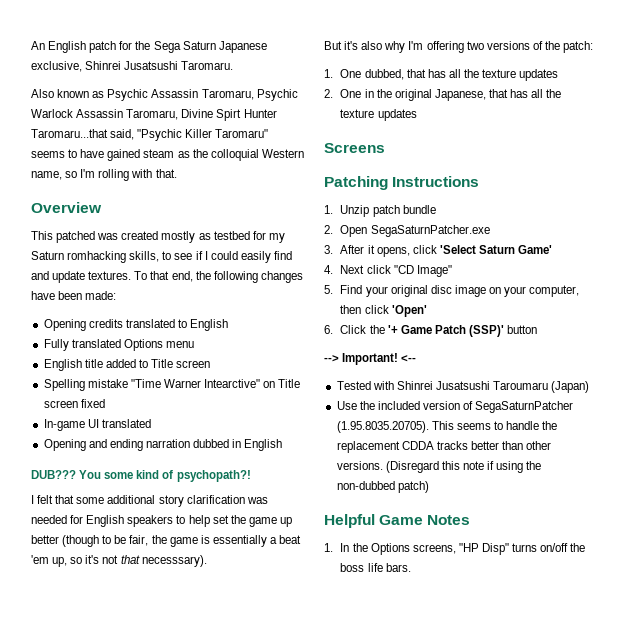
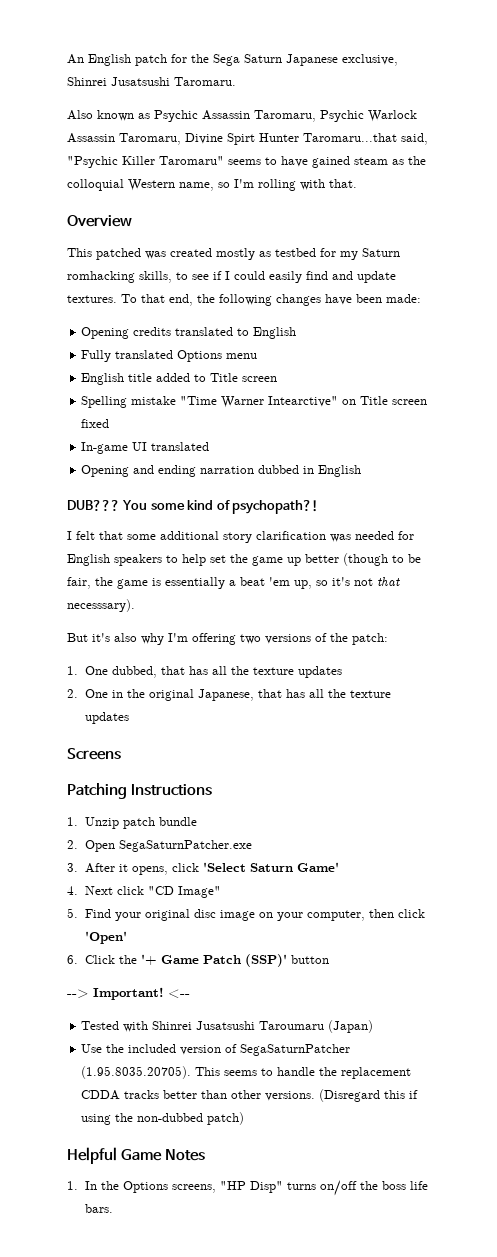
[462,461,484,470] note -> (406, 1094) none

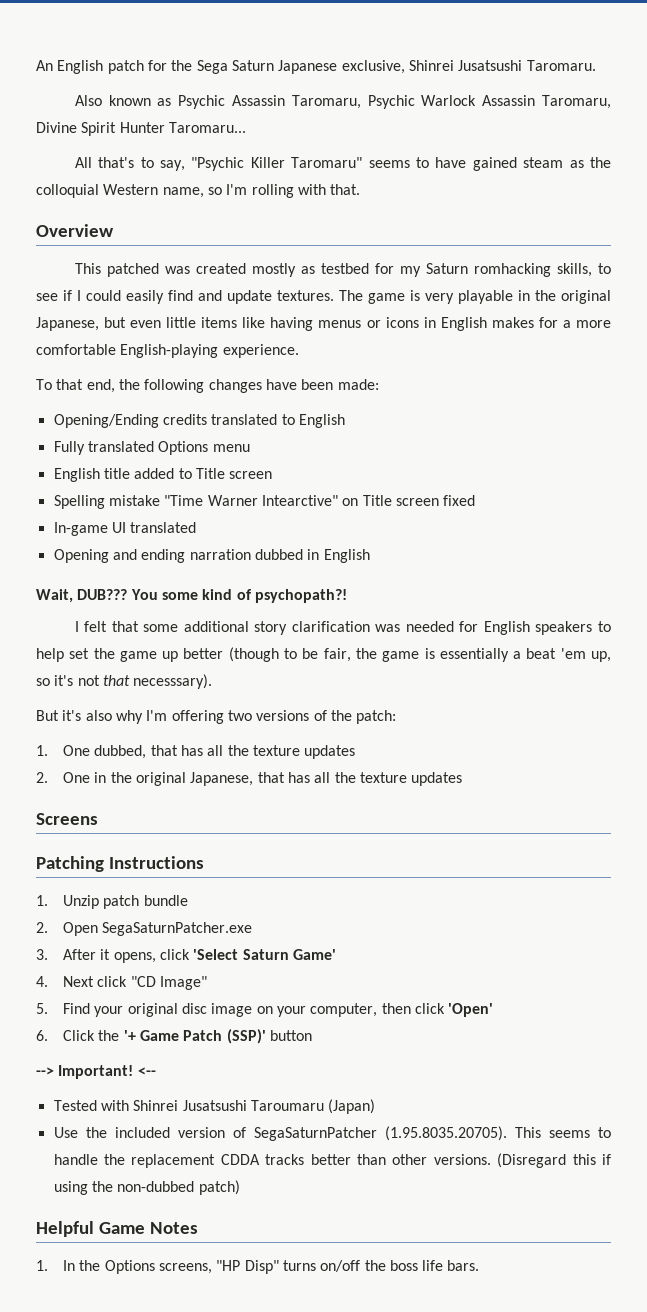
[227,133,428,145] Spirt Hunter Taromaru...that said, -> [81,122,246,136] [74,157,185,171] Spirit Hunter Taromaru... // All that's to say,
(117, 299) none -> [339,290,611,304] [36,317,611,331] [36,344,299,358] The game is very playable in the original Japanese, but even little items like having menus or icons in English makes for a more comfortable English-playing experience. //
[81,327,130,339] Opening -> [53,414,159,428] Opening/Ending
(362, 471) none -> [36,589,73,603] Wait,

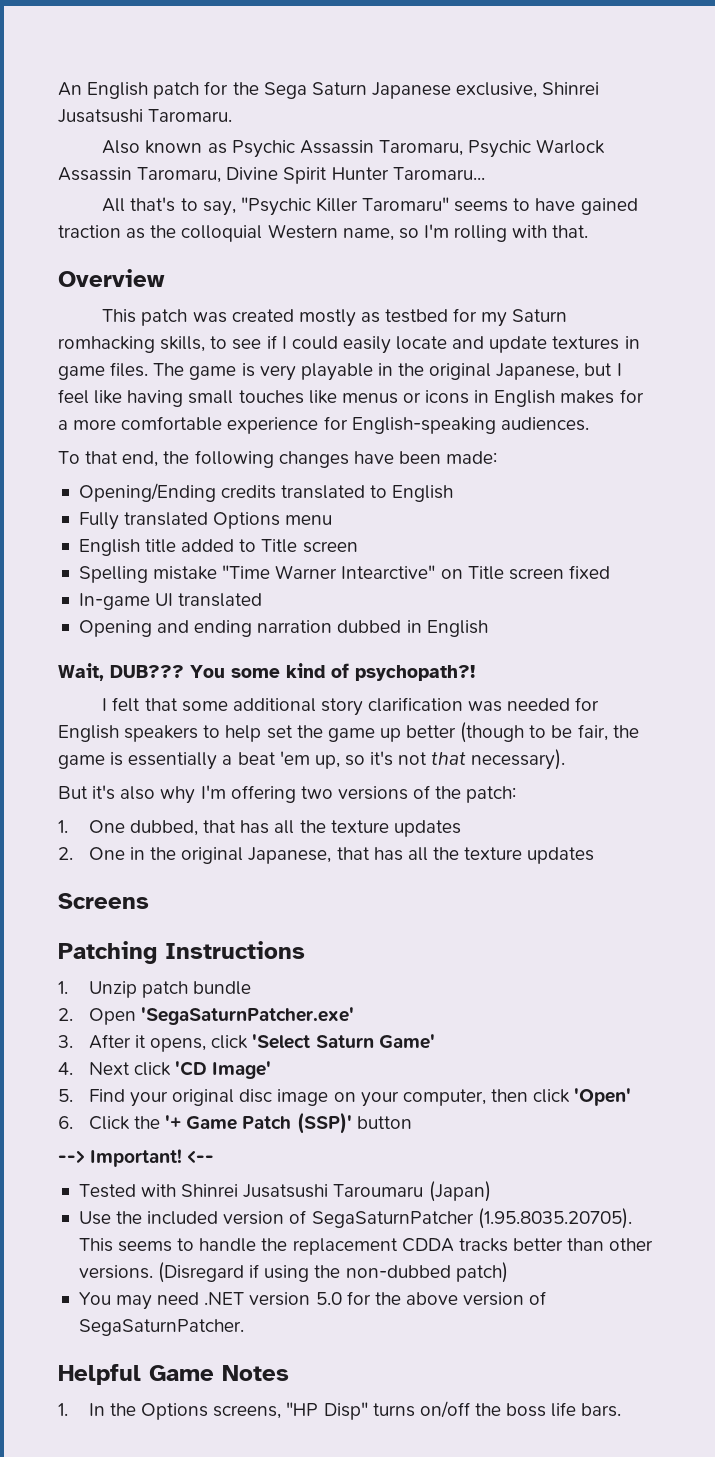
[523,157,564,168] steam -> [58,225,121,238] traction
[106,263,159,277] patched -> [141,309,188,326] patch
[168,290,193,301] find -> [396,336,448,350] locate
[277,290,334,301] textures. -> [552,336,640,350] [58,362,149,380] textures in game files.
[130,317,314,331] even little items like having -> [616,363,622,376] [58,389,337,407] I feel like having small touches like
[120,344,299,358] English-playing experience. -> [227,416,589,434] experience for English-speaking audiences.
[133,674,213,689] necesssary). -> [471,749,566,770] necessary).
[102,922,253,936] SegaSaturnPatcher.exe -> [141,1007,355,1025] 'SegaSaturnPatcher.exe'
[130,976,207,990] "CD Image" -> [175,1061,272,1079] 'CD Image'
[572,1154,596,1165] this -> (245, 1272) none
(240, 1187) none -> [78,1291,547,1310] [78,1319,244,1336] // You may need .NET version 5.0 for the above version of SegaSaturnPatcher.

